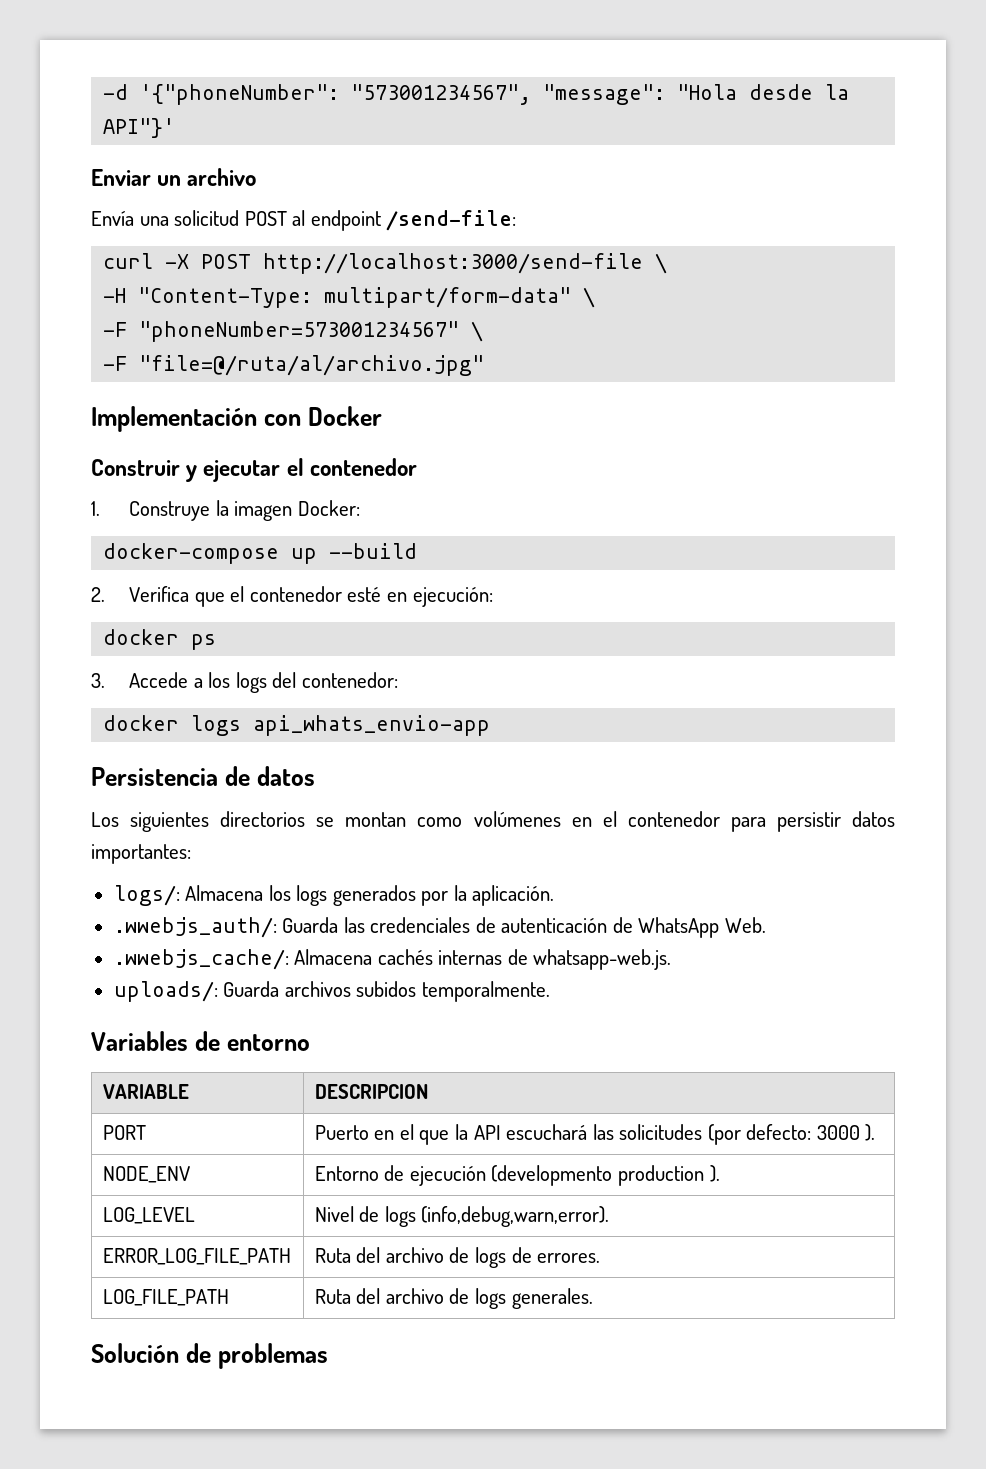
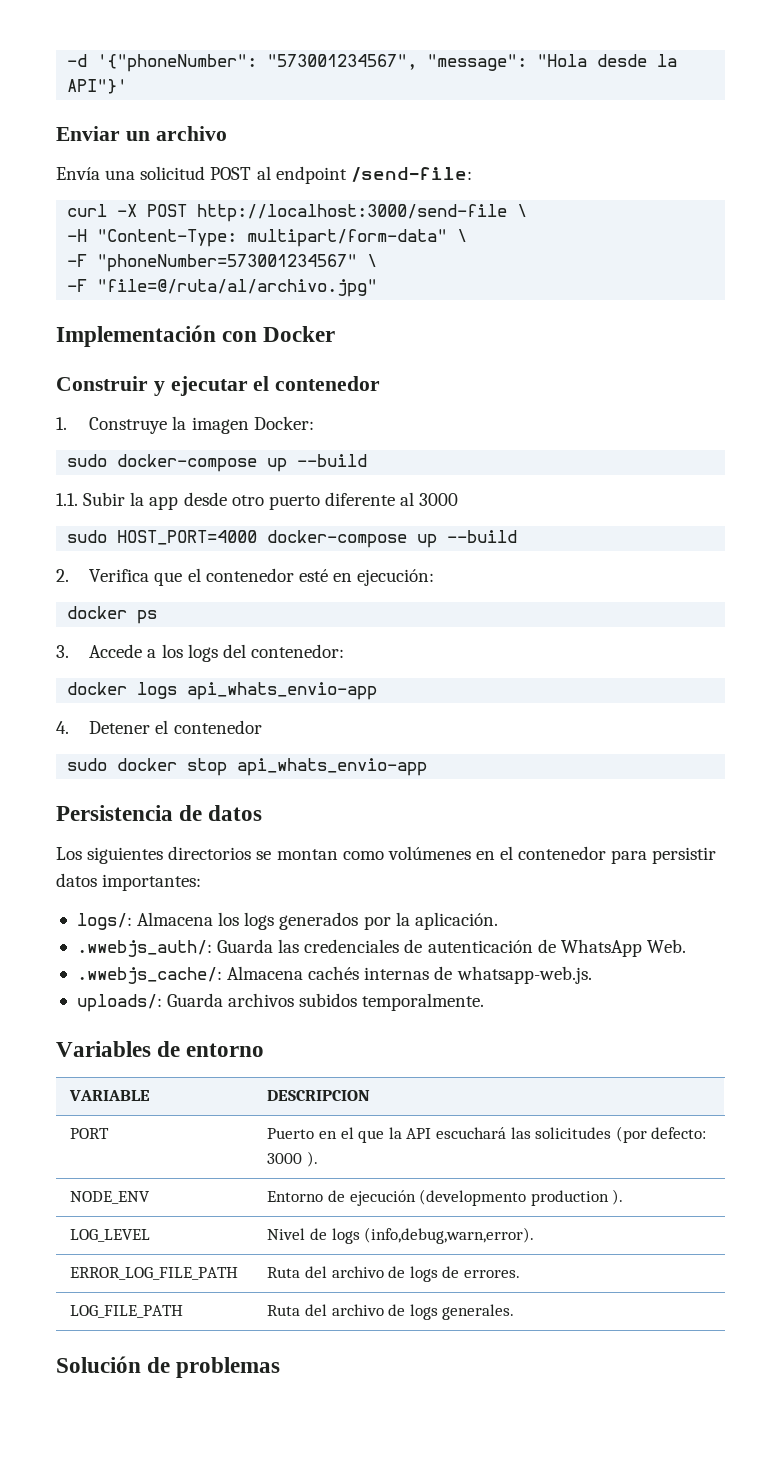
(360, 508) none -> [67,454,368,472] [56,492,459,510] [67,530,258,545] sudo docker-compose up --build // 1.1. Subir la app desde otro puerto diferente al 3000 // sudo HOST_PORT=4000
(491, 725) none -> [56,720,262,734] [67,758,428,776] // 4. Detener el contenedor // sudo docker stop api_whats_envio-app

